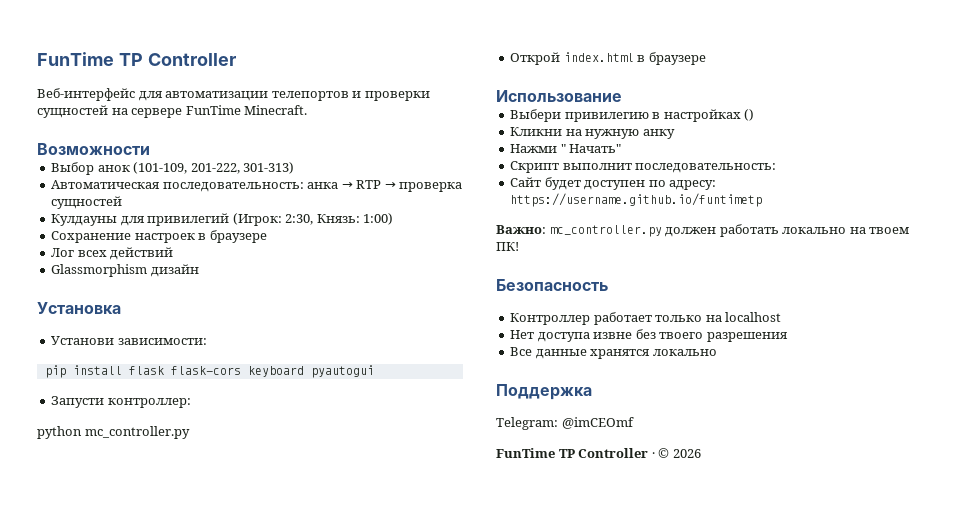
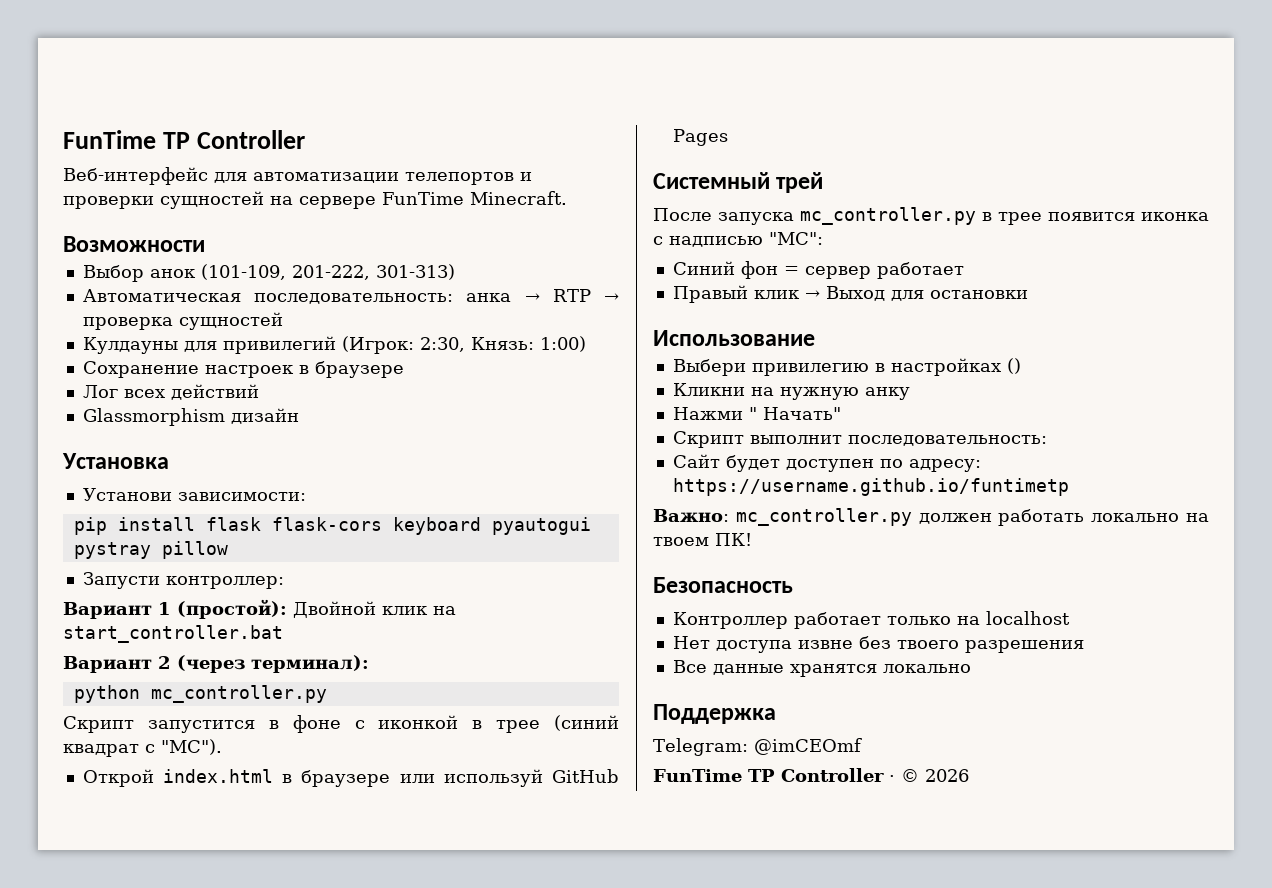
(374, 371) none -> [73,541,228,559] pystray pillow
[37,426,190,439] [510,52,706,65] python mc_controller.py // Открой index.html в браузере -> [63,599,456,619] [63,625,283,643] [63,655,369,673] [73,685,327,703] [63,715,619,733] [63,739,222,757] [82,769,619,787] [672,129,728,146] [653,172,824,193] [653,207,1209,225] [653,232,823,247] [672,261,964,279] [672,285,1028,303] Вариант 1 (простой): Двойной клик на start_controller.bat // Вариант 2 (через терминал): // python mc_controller.py // Скрипт запустится в фоне с иконкой в трее (синий квадрат с "MC"). // Открой index.html в браузере или используй GitHub Pages // Системный трей // После запуска mc_controller.py в трее появится иконка с надписью "MC": // Синий фон = сервер работает // Правый клик → Выход для остановки

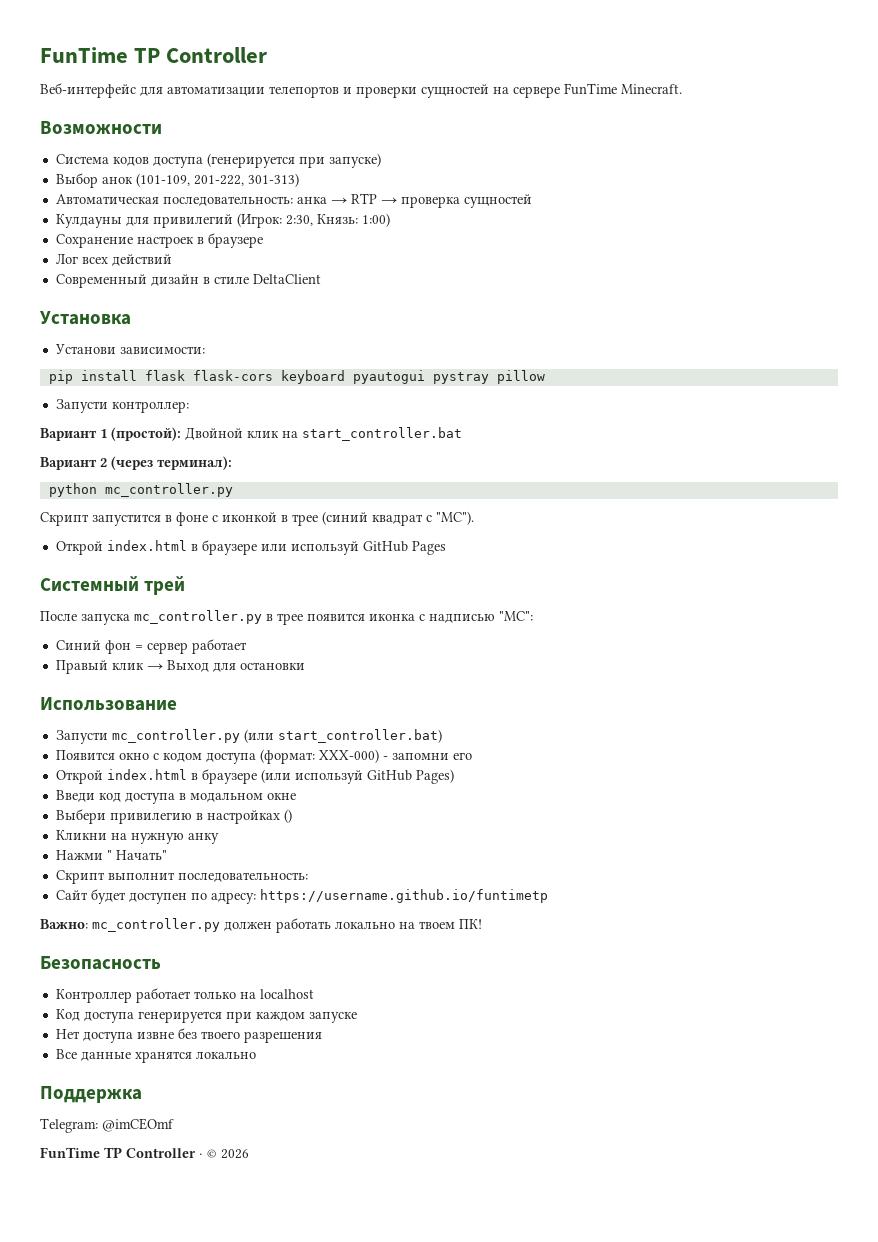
(205, 244) none -> [55,153,381,168] // Система кодов доступа (генерируется при запуске)
[82,408,225,426] Glassmorphism -> [55,274,147,288] Современный
(299, 416) none -> [202,274,321,284] в стиле DeltaClient
(815, 338) none -> [55,729,442,744] [55,749,472,764] [55,769,454,784] [55,790,296,804] // Запусти mc_controller.py (или start_controller.bat) // Появится окно с кодом доступа (формат: XXX-000) - запомни его // Открой index.html в браузере (или используй GitHub Pages) // Введи код доступа в модальном окне
(1070, 618) none -> [55,1009,357,1023] // Код доступа генерируется при каждом запуске

